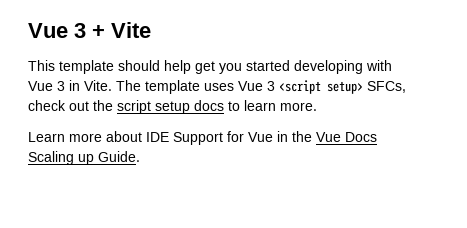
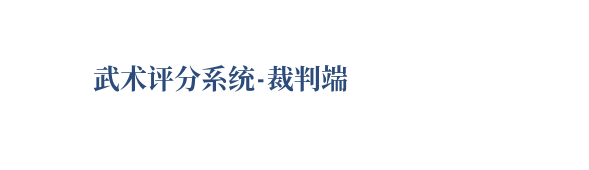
[28,22,151,38] [28,60,392,74] [28,80,406,94] [28,100,317,114] [28,131,377,145] [28,151,140,165] Vue 3 + Vite // This template should help get you started developing with Vue 3 in Vite. The template uses Vue 3 <script setup> SFCs, check out the script setup docs to learn more. // Learn more about IDE Support for Vue in the Vue Docs Scaling up Guide. -> [93,65,348,93] 武术评分系统-裁判端

